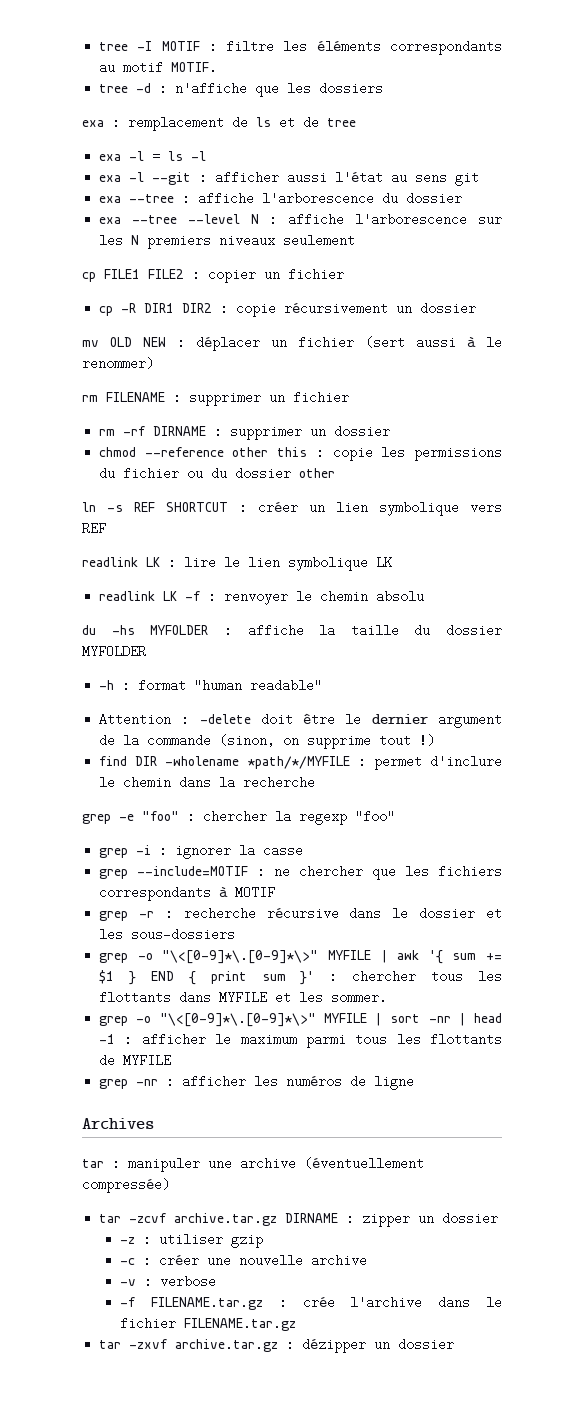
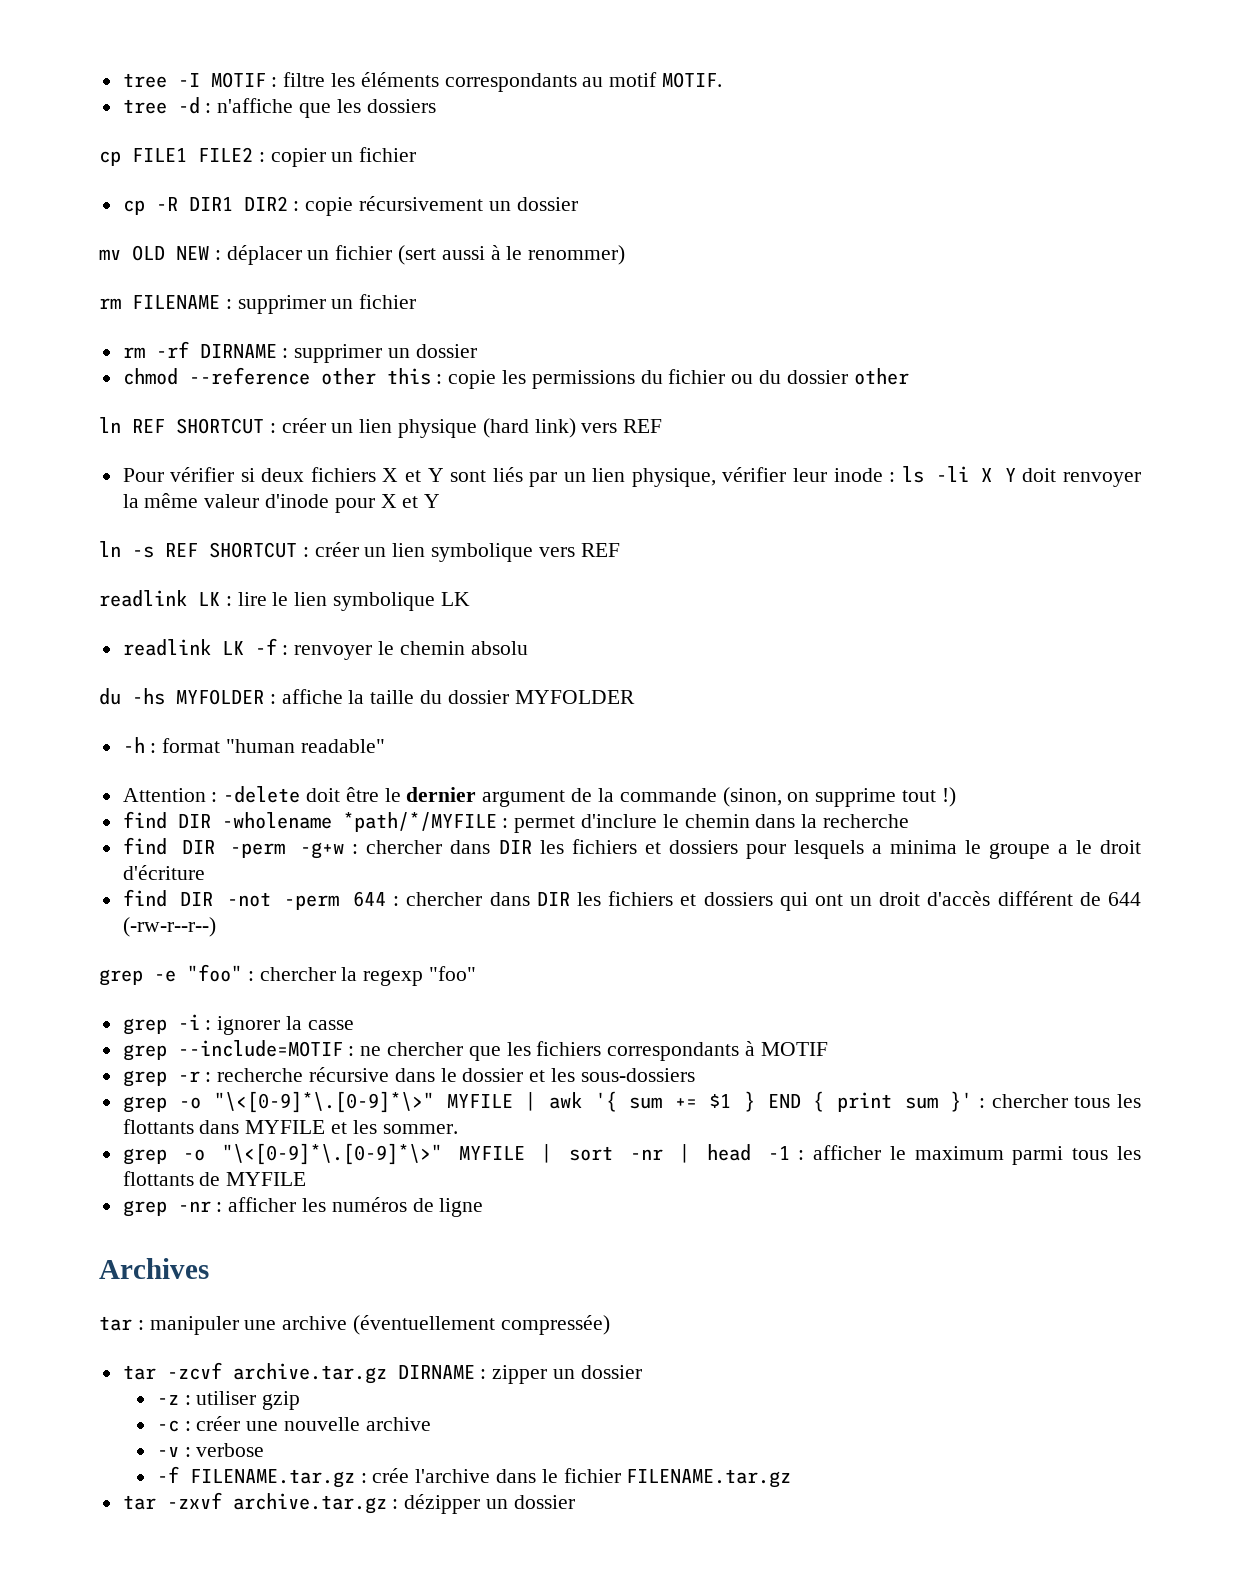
[82,116,356,131] [99,150,207,163] [99,171,480,186] [99,192,463,205] [99,213,502,226] [99,234,356,249] // exa : remplacement de ls et de tree // exa -l = ls -l // exa -l --git : afficher aussi l'état au sens git // exa --tree : affiche l'arborescence du dossier // exa --tree --level N : affiche l'arborescence sur les N premiers niveaux seulement -> (436, 106) none
(336, 473) none -> [99,417,663,438] [122,466,1141,487] [122,493,441,513] // ln REF SHORTCUT : créer un lien physique (hard link) vers REF // Pour vérifier si deux fichiers X et Y sont liés par un lien physique, vérifier leur inode : ls -li X Y doit renvoyer la même valeur d'inode pour X et Y
(316, 782) none -> [122,837,1141,859] [122,865,205,880] [122,889,1141,911] [122,917,216,937] // find DIR -perm -g+w : chercher dans DIR les fichiers et dossiers pour lesquels a minima le groupe a le droit d'écriture // find DIR -not -perm 644 : chercher dans DIR les fichiers et dossiers qui ont un droit d'accès différent de 644 (-rw-r--r--)

